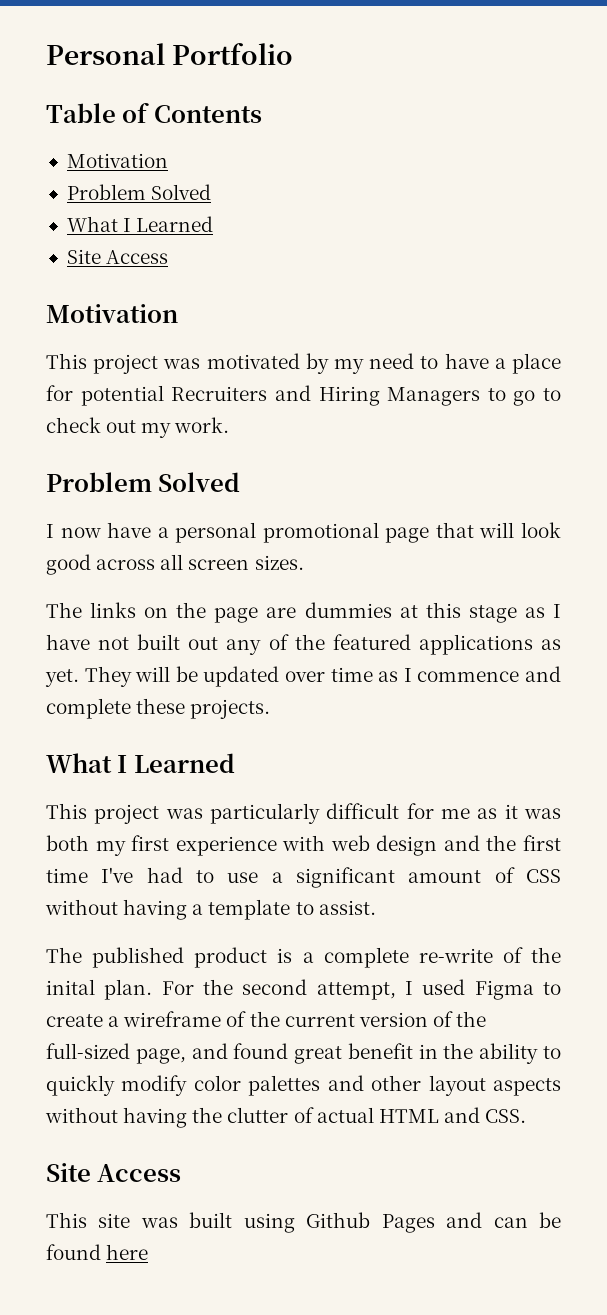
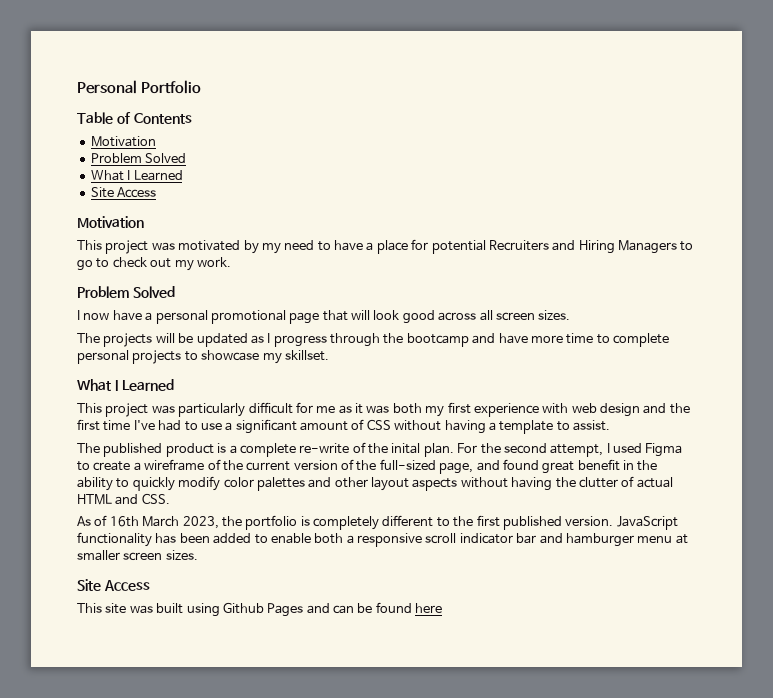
[90,602,561,623] [46,634,561,655] [45,666,562,687] [46,698,271,719] links on the page are dummies at this stage as I have not built out any of the featured applications as yet. They will be updated over time as I commence and complete these projects. -> [103,333,669,347] [77,350,329,364] projects will be updated as I progress through the bootcamp and have more time to complete personal projects to showcase my skillset.
(527, 1116) none -> [77,515,678,530] [77,532,688,547] [77,550,198,561] // As of 16th March 2023, the portfolio is completely different to the first published version. JavaScript functionality has been added to enable both a responsive scroll indicator bar and hamburger menu at smaller screen sizes.

